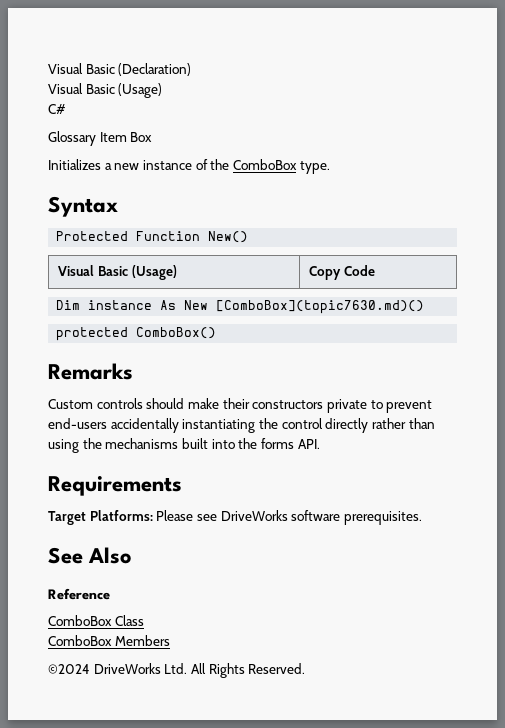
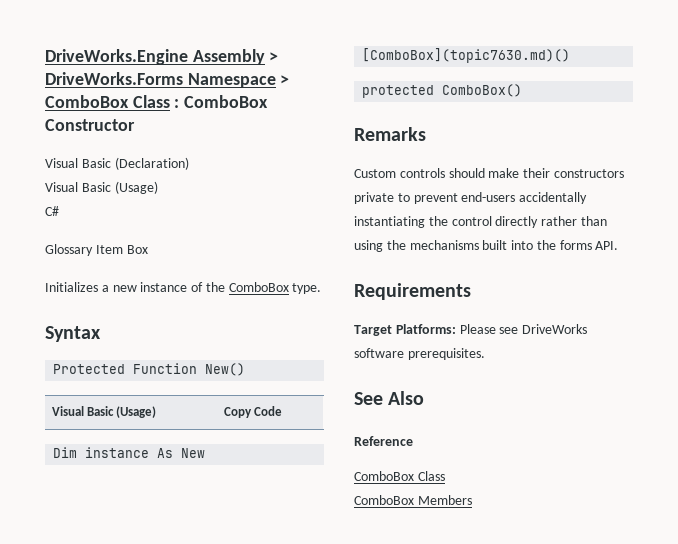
(48, 68) none -> [45,49,279,65] [45,72,290,88] [45,95,269,108] [45,119,135,131] DriveWorks.Engine Assembly > DriveWorks.Forms Namespace > ComboBox Class : ComboBox Constructor //
[48,663,306,678] // ©2024 DriveWorks Ltd. All Rights Reserved. -> (472, 500) none

